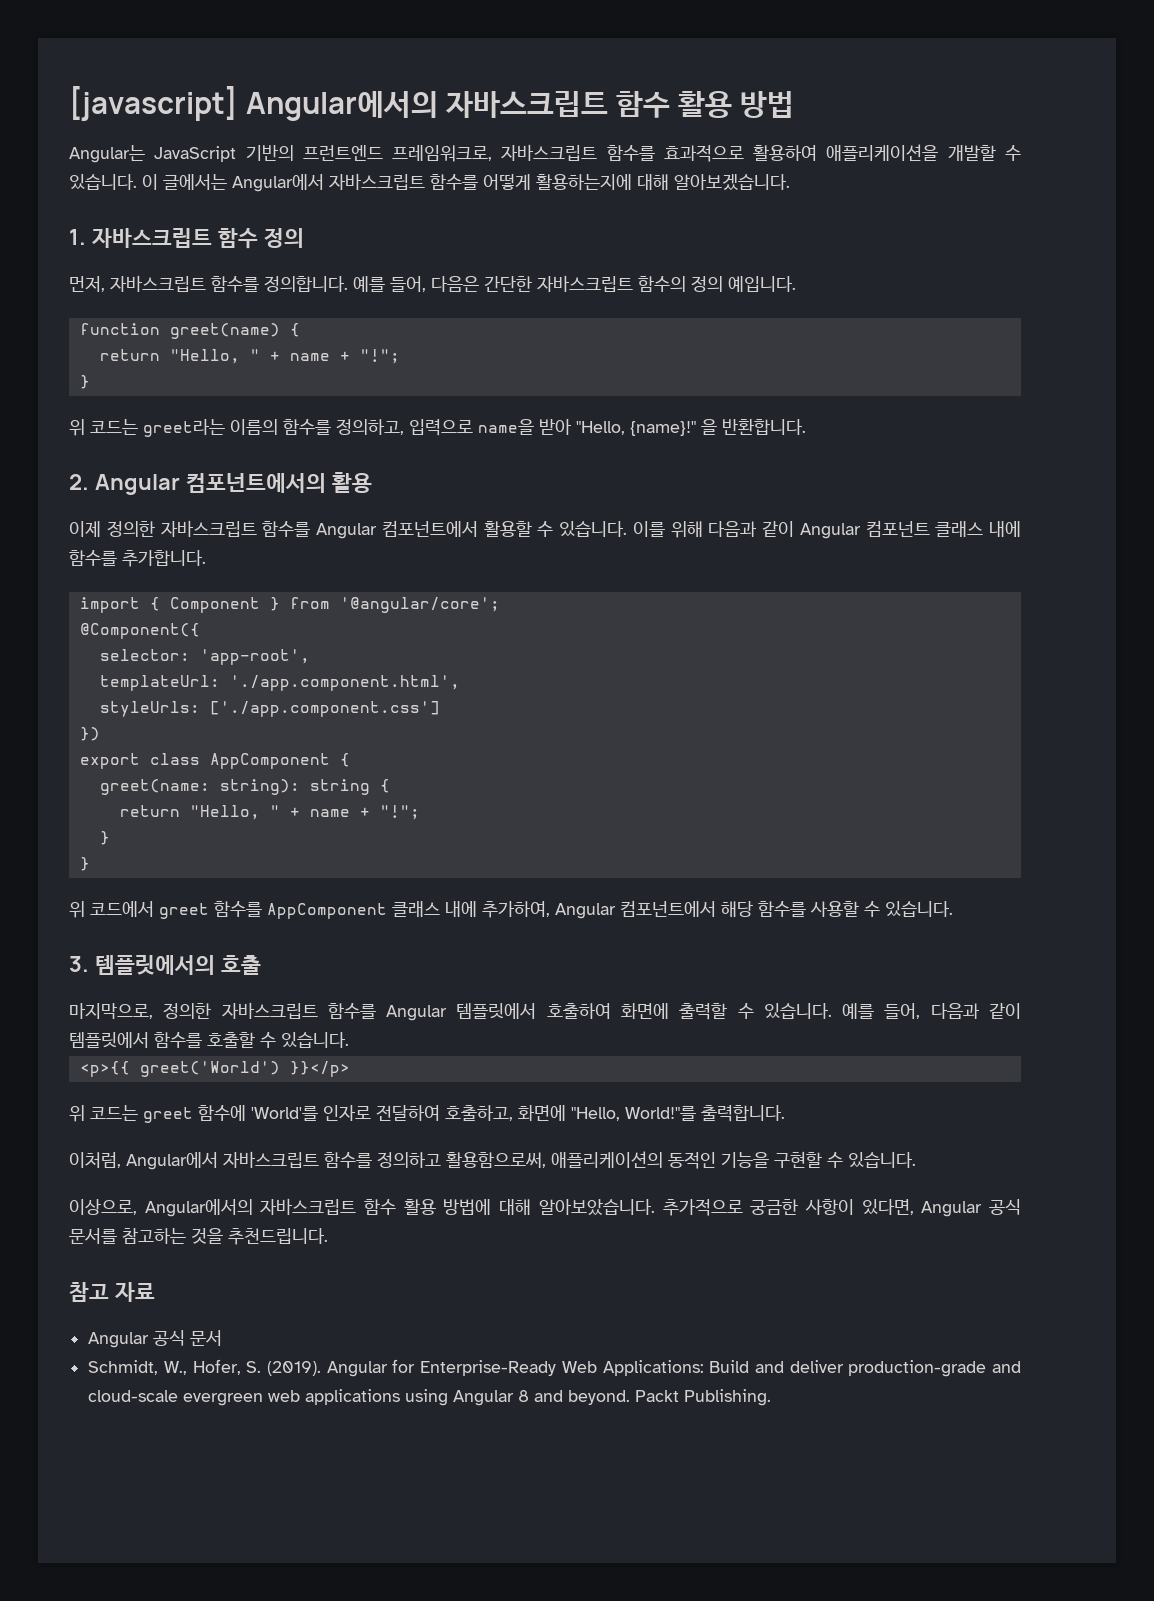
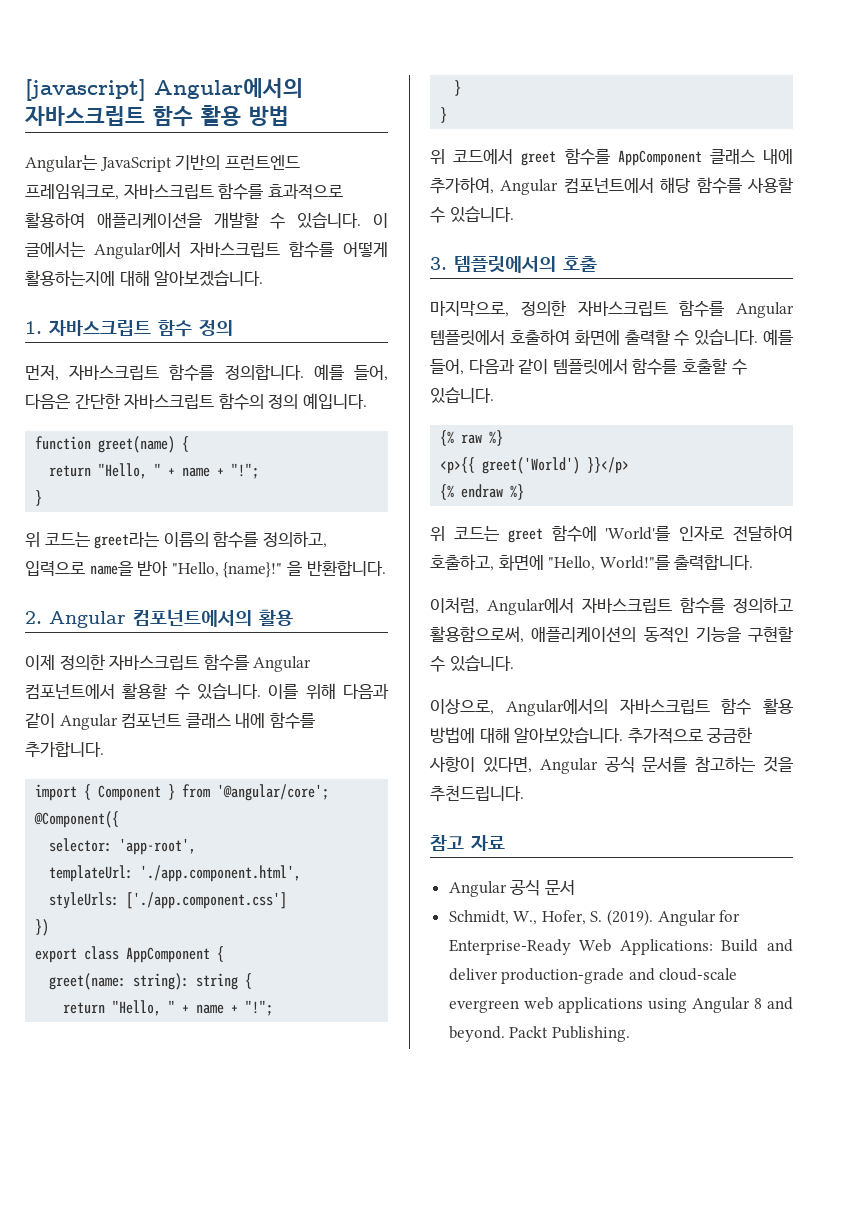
(349, 1040) none -> [440,430,504,446] // {% raw %}
(350, 1069) none -> [440,484,525,500] // {% endraw %}

